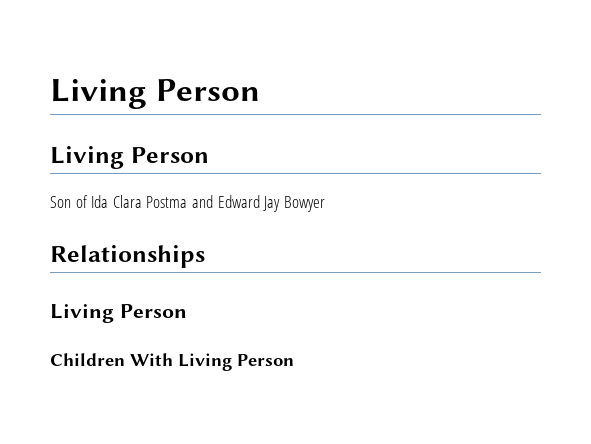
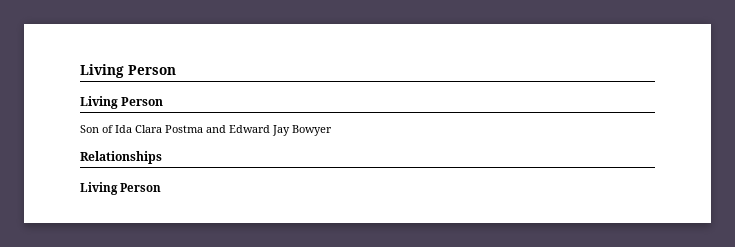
[50,353,294,371] // Children With Living Person -> (162, 187) none

